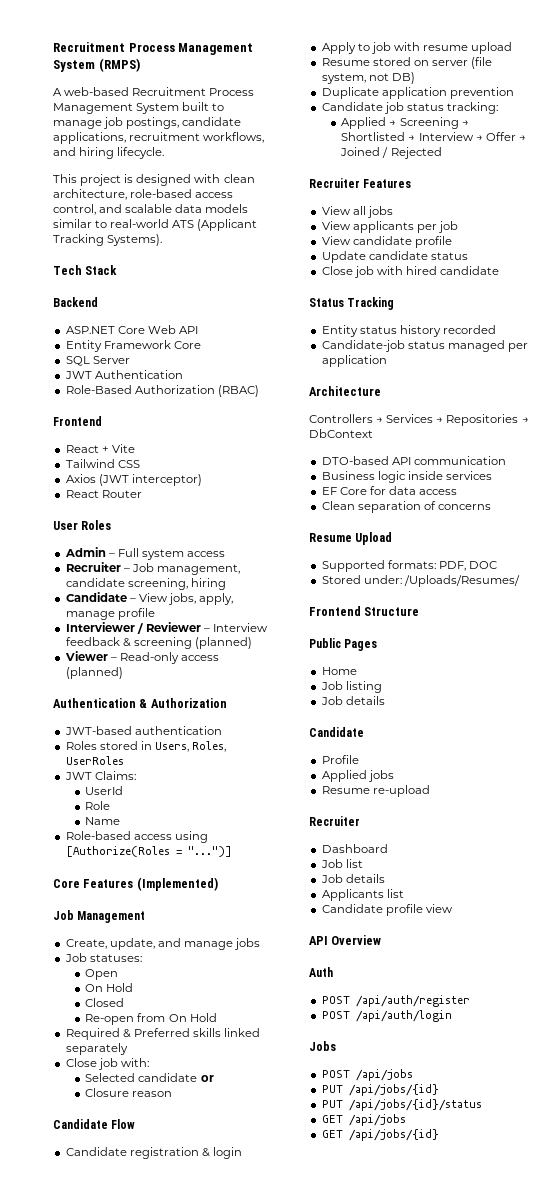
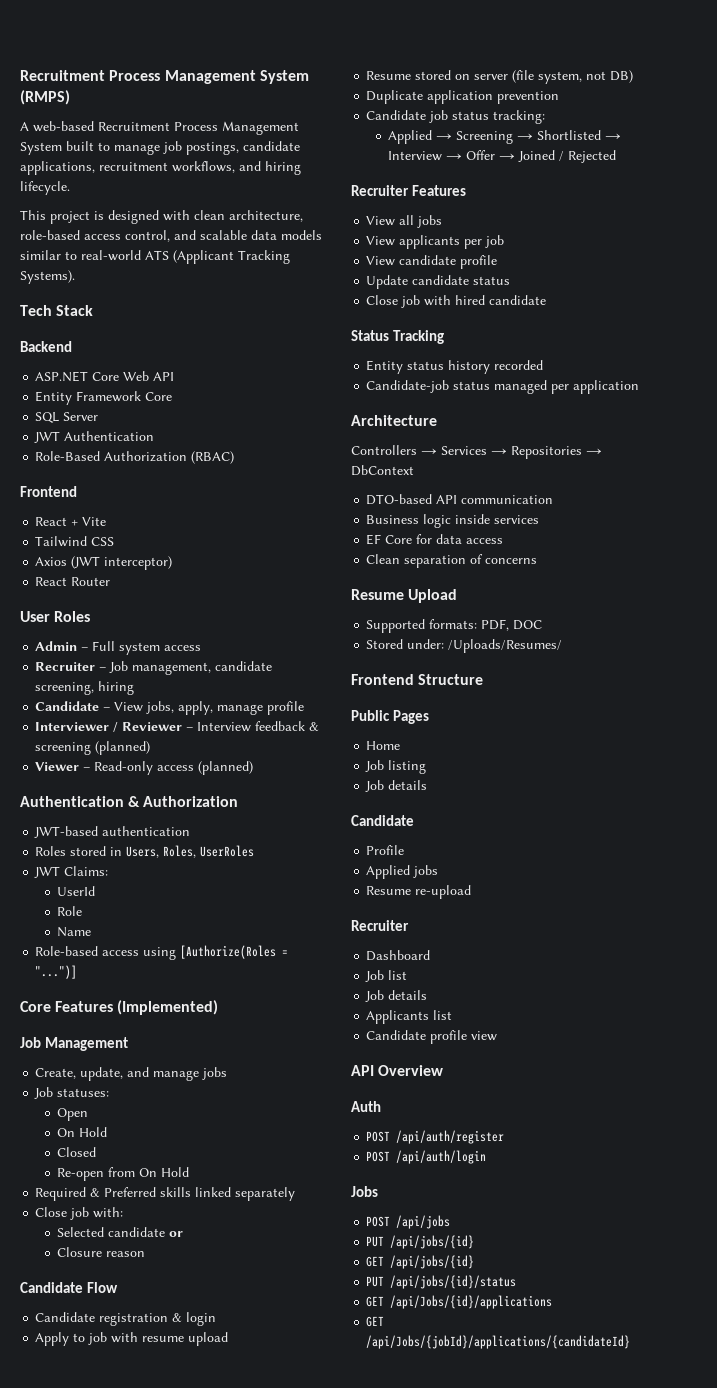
(439, 1090) none -> [366,1255,475,1269] // GET /api/jobs/{id}
[348,1114,406,1126] [321,1129,439,1141] /api/jobs // GET /api/jobs/{id} -> [390,1295,553,1309] [366,1316,385,1327] [366,1335,631,1349] /api/Jobs/{id}/applications // GET /api/Jobs/{jobId}/applications/{candidateId}

